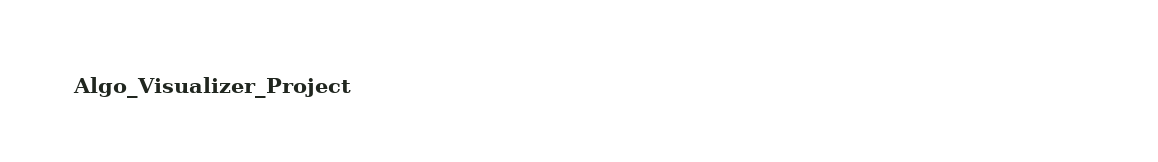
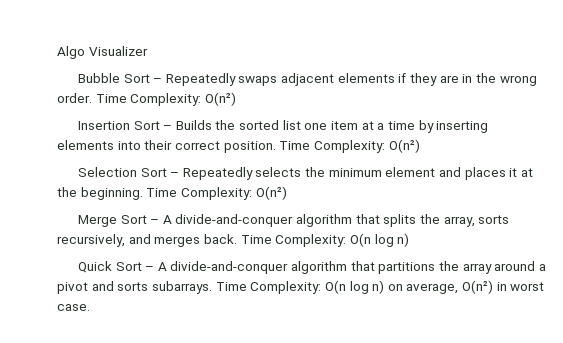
[73,77,351,98] Algo_Visualizer_Project -> [57,46,148,59] [77,73,537,86] [57,92,236,106] [77,120,489,133] [57,139,420,153] [77,167,533,180] [57,186,287,200] [77,214,510,227] [57,233,410,247] [77,261,546,274] [57,280,545,294] [57,304,90,311] Algo Visualizer // Bubble Sort – Repeatedly swaps adjacent elements if they are in the wrong order. Time Complexity: O(n²) // Insertion Sort – Builds the sorted list one item at a time by inserting elements into their correct position. Time Complexity: O(n²) // Selection Sort – Repeatedly selects the minimum element and places it at the beginning. Time Complexity: O(n²) // Merge Sort – A divide-and-conquer algorithm that splits the array, sorts recursively, and merges back. Time Complexity: O(n log n) // Quick Sort – A divide-and-conquer algorithm that partitions the array around a pivot and sorts subarrays. Time Complexity: O(n log n) on average, O(n²) in worst case.

